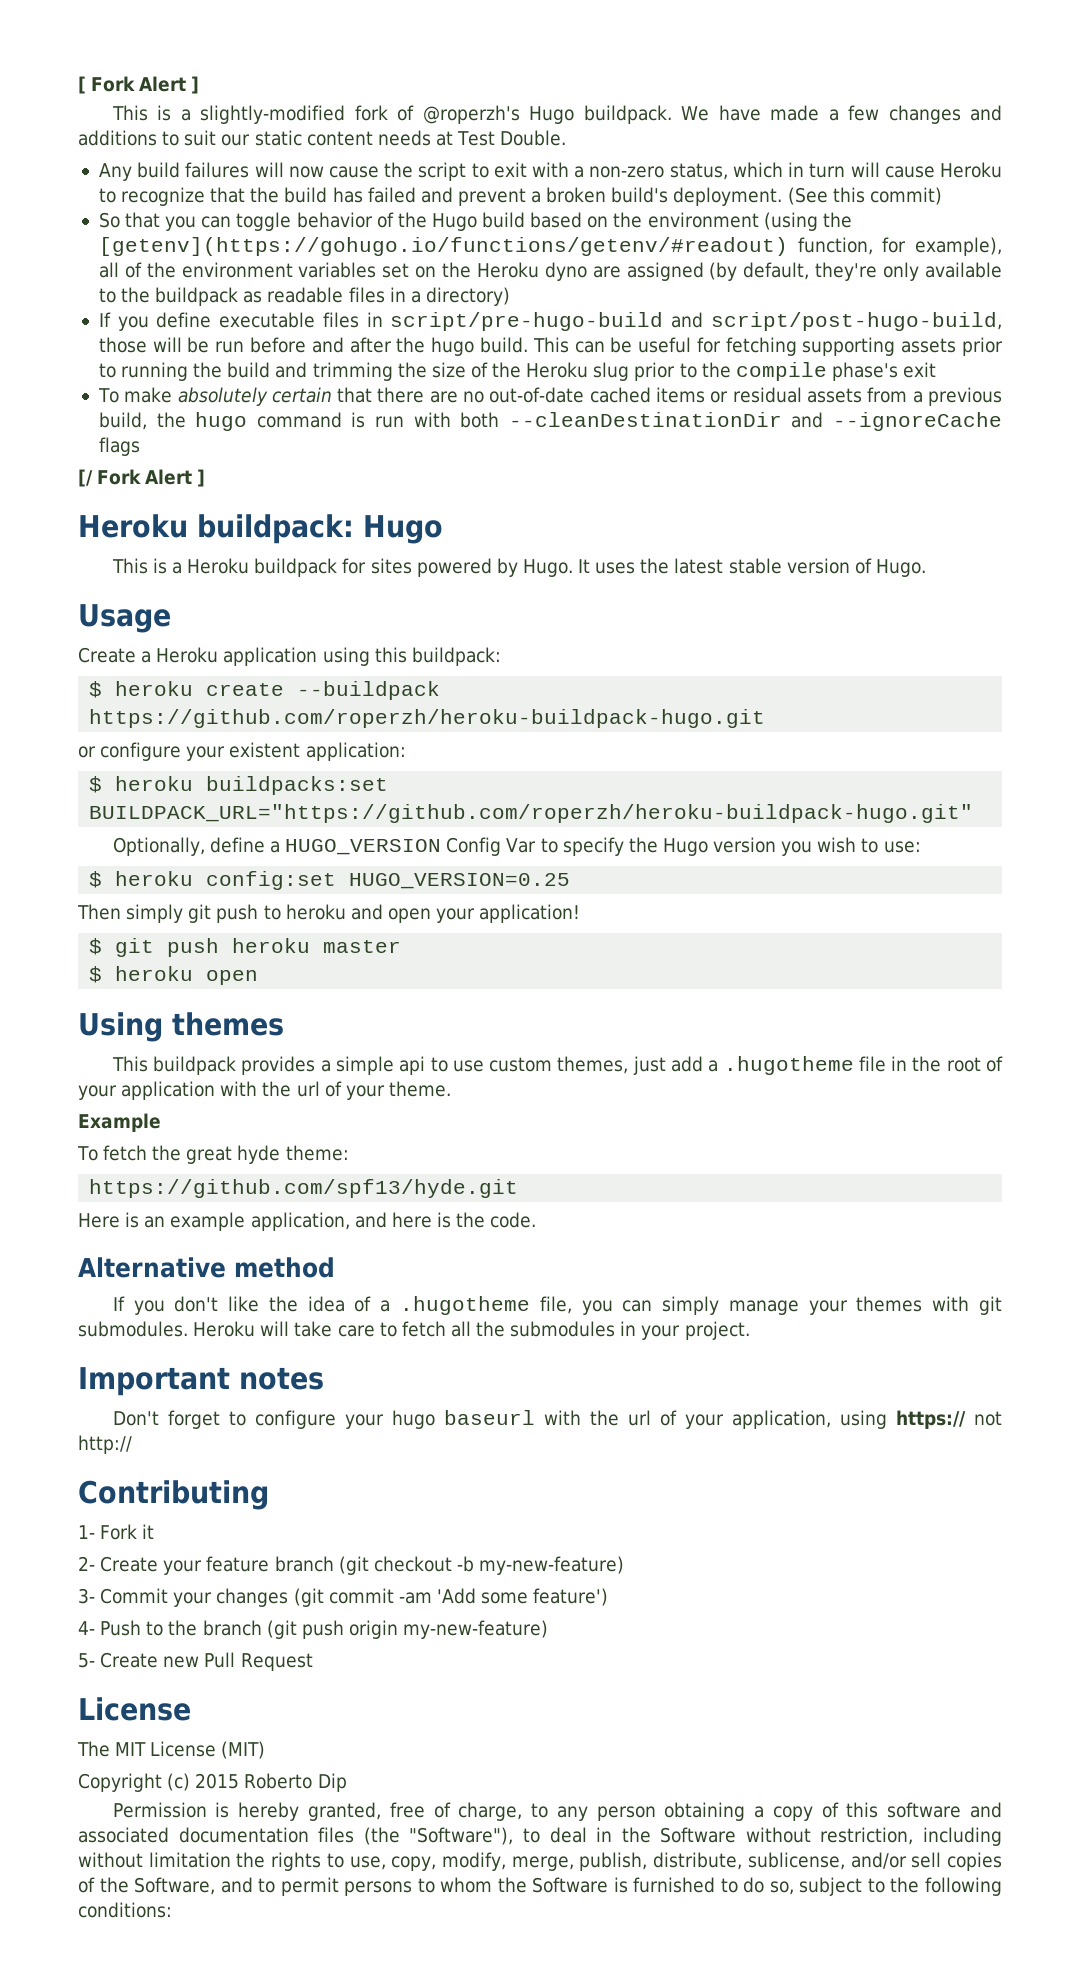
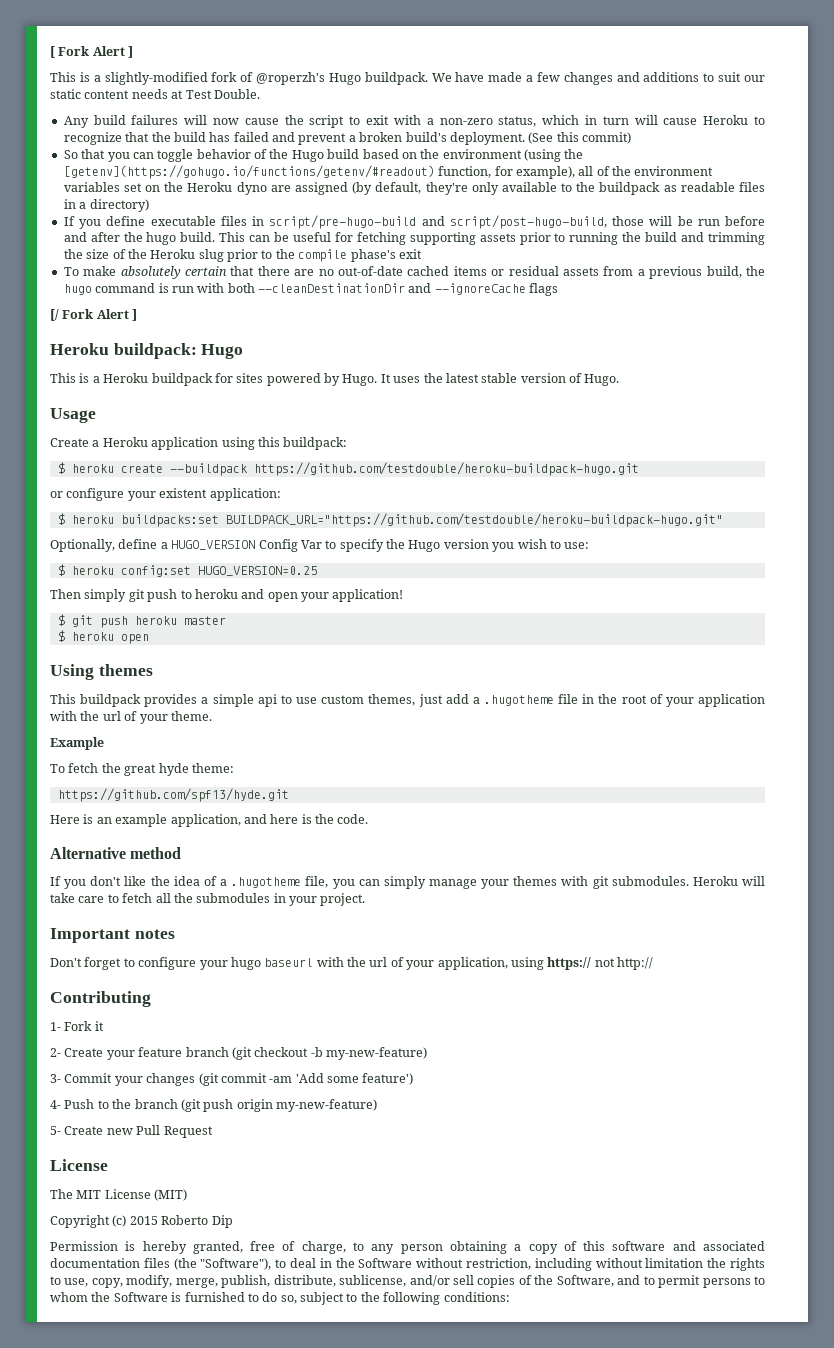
[89,709,766,728] https://github.com/roperzh/heroku-buildpack-hugo.git -> [253,462,639,476] https://github.com/testdouble/heroku-buildpack-hugo.git
[89,804,974,823] BUILDPACK_URL="https://github.com/roperzh/heroku-buildpack-hugo.git" -> [225,513,723,527] BUILDPACK_URL="https://github.com/testdouble/heroku-buildpack-hugo.git"

